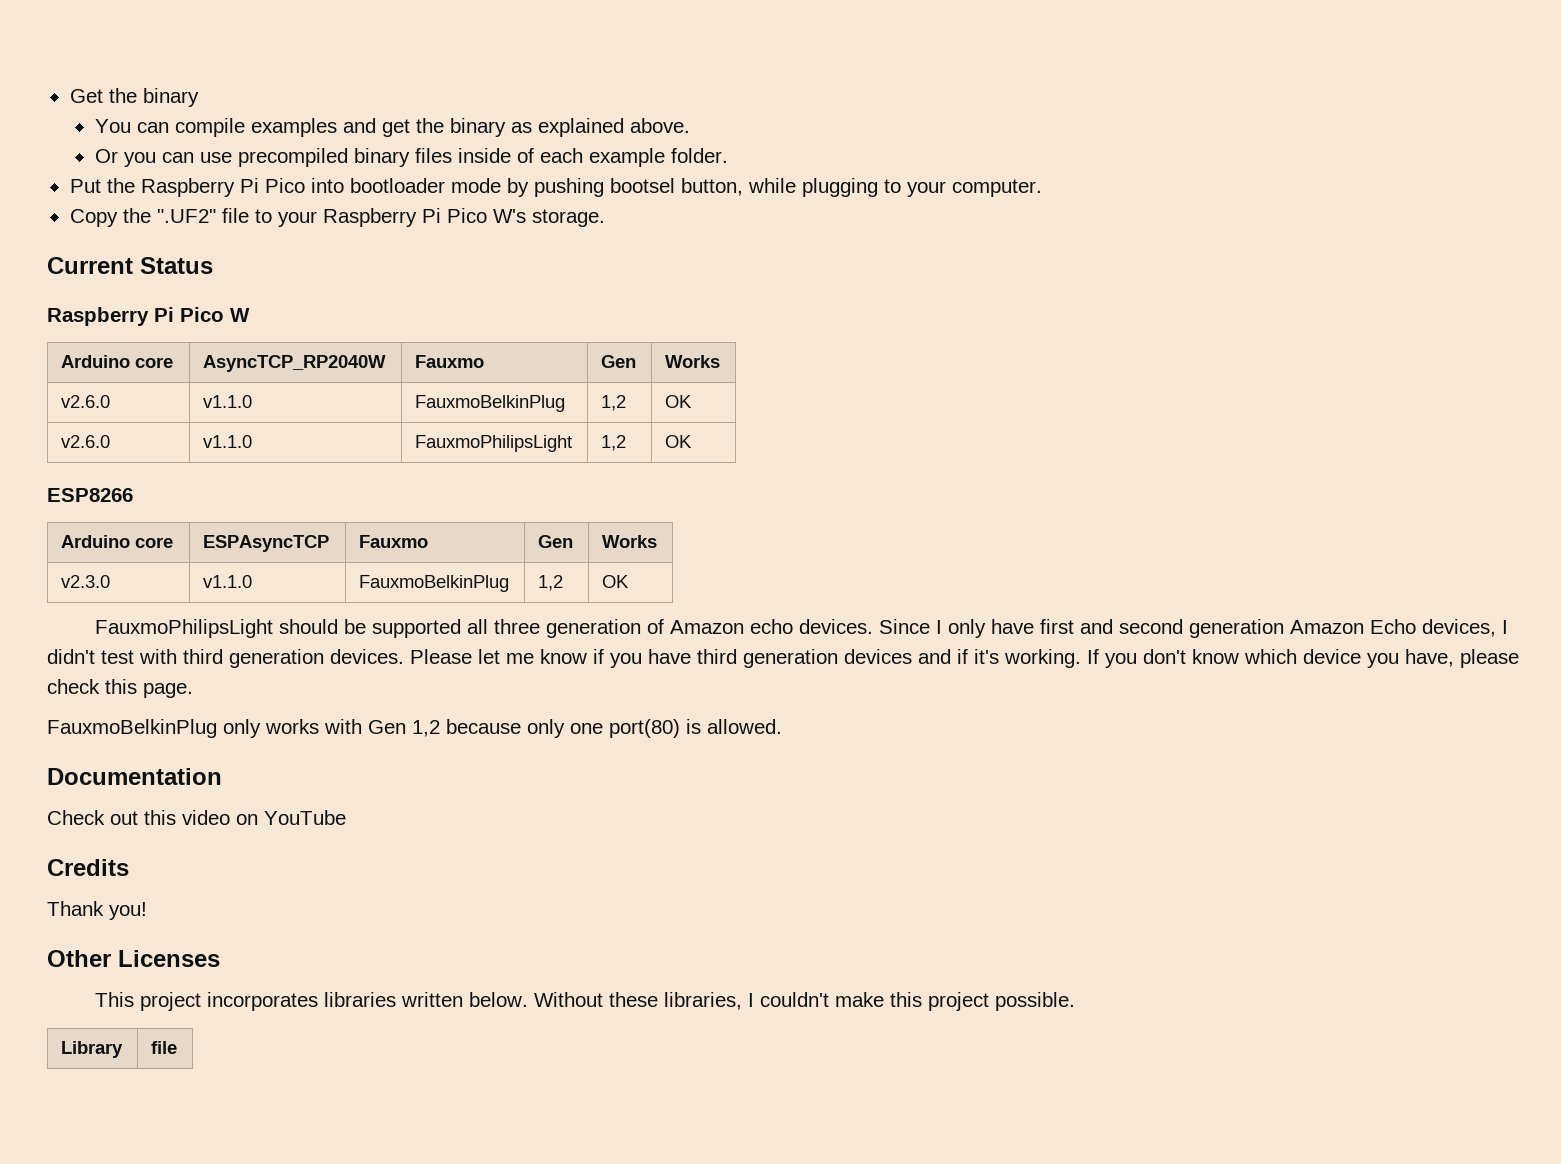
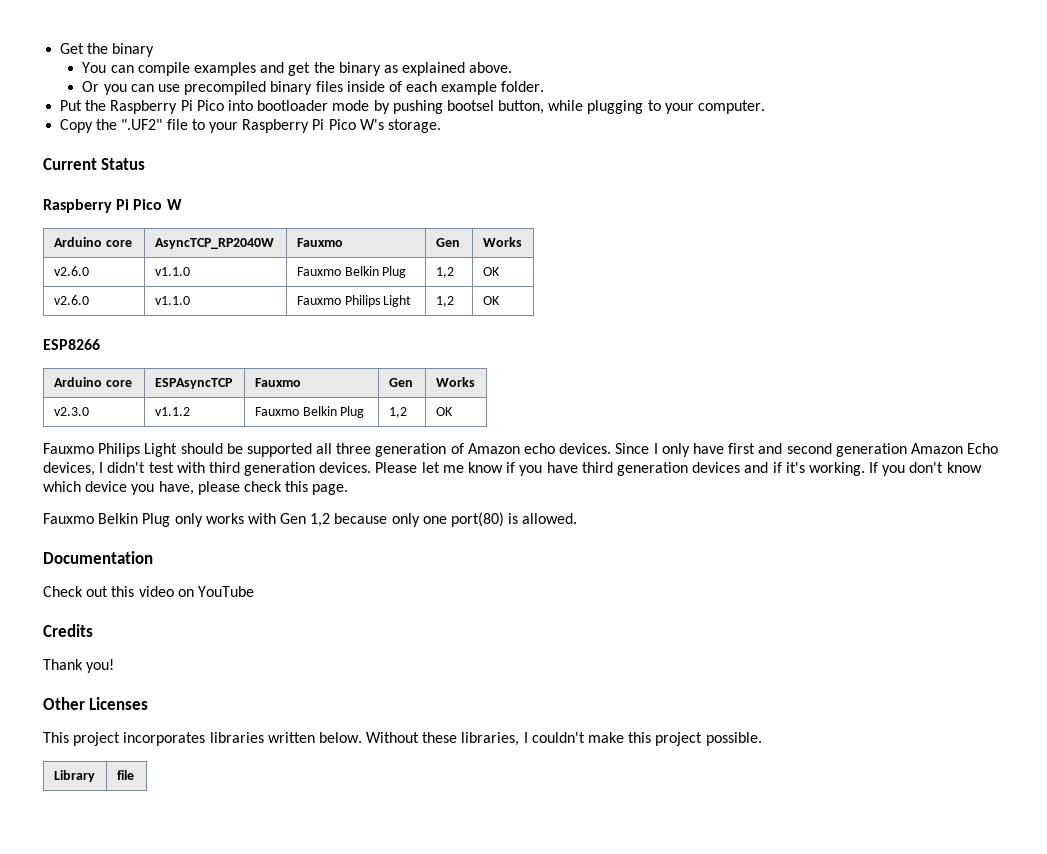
[415,395,566,412] FauxmoBelkinPlug -> [296,266,407,278] Fauxmo Belkin Plug
[415,435,573,452] FauxmoPhilipsLight -> [296,295,412,307] Fauxmo Philips Light
[203,575,253,588] [359,575,510,592] [538,575,564,591] [602,575,630,588] [95,619,274,638] v1.1.0 | FauxmoBelkinPlug | 1,2 | OK // FauxmoPhilipsLight -> [154,407,190,416] [254,406,365,418] [388,407,407,418] [435,407,453,416] [43,443,178,457] v1.1.2 | Fauxmo Belkin Plug | 1,2 | OK // Fauxmo Philips Light
[47,719,217,738] FauxmoBelkinPlug -> [43,513,171,527] Fauxmo Belkin Plug

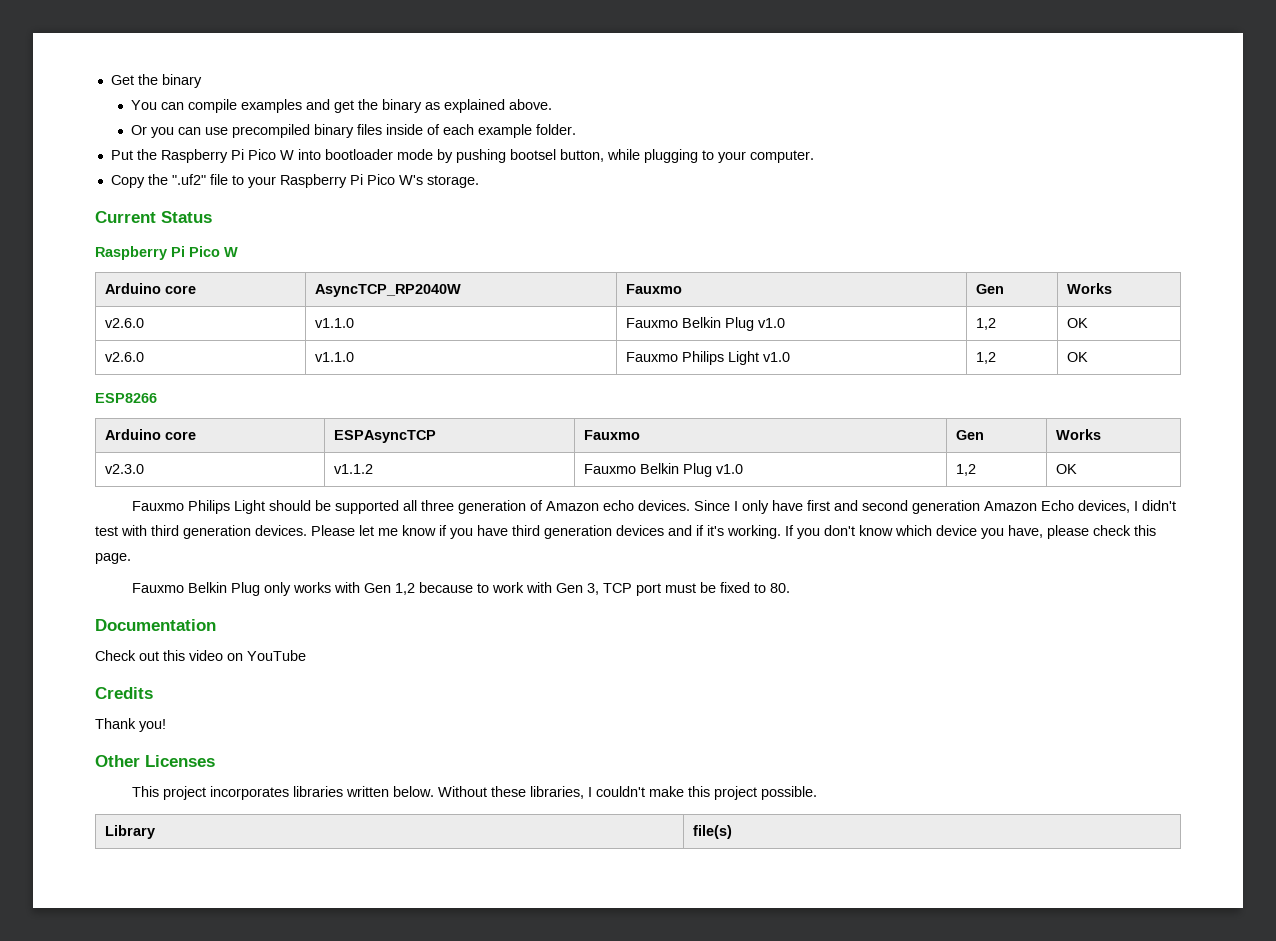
(224, 105) none -> [279,150,294,160] W
[121,119,163,130] ".UF2" -> [171,174,206,185] ".uf2"
(407, 272) none -> [757,318,785,328] v1.0
(412, 301) none -> [762,352,790,362] v1.0
(365, 412) none -> [715,464,743,474] v1.0
[391,512,578,527] only one port(80) is allowed. -> [476,582,790,596] to work with Gen 3, TCP port must be fixed to 80.
[116,770,134,780] file -> [692,825,732,839] file(s)

